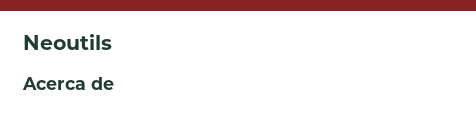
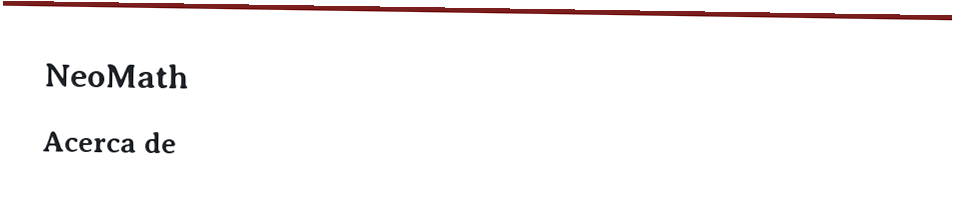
[23,34,112,50] Neoutils -> [44,62,189,89] NeoMath

